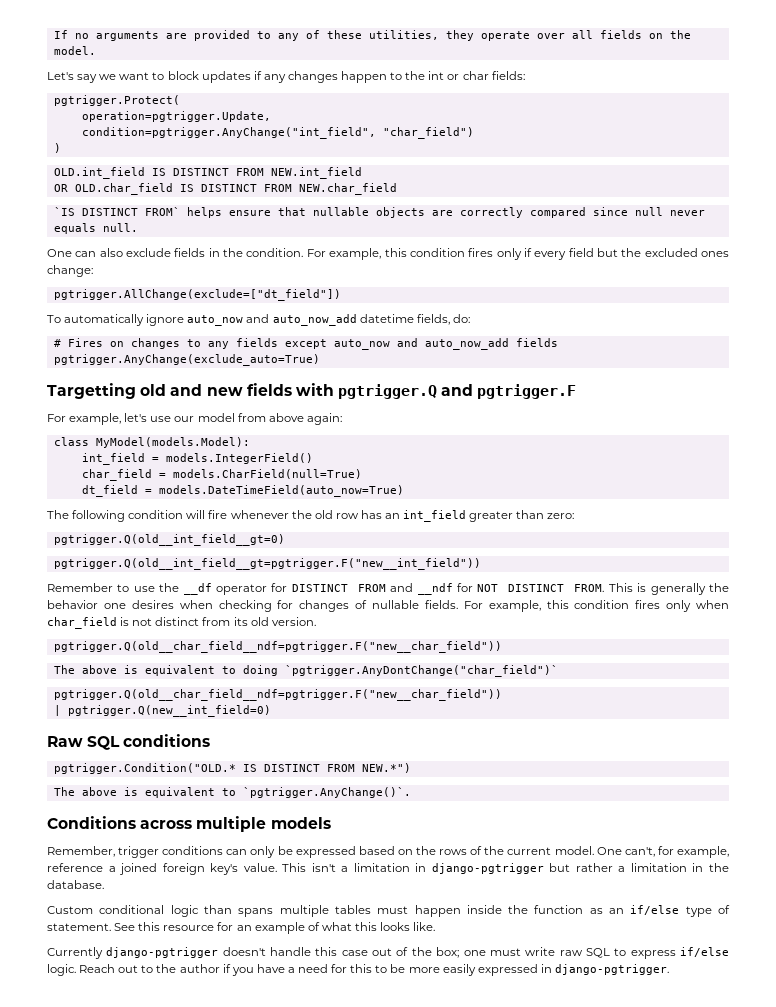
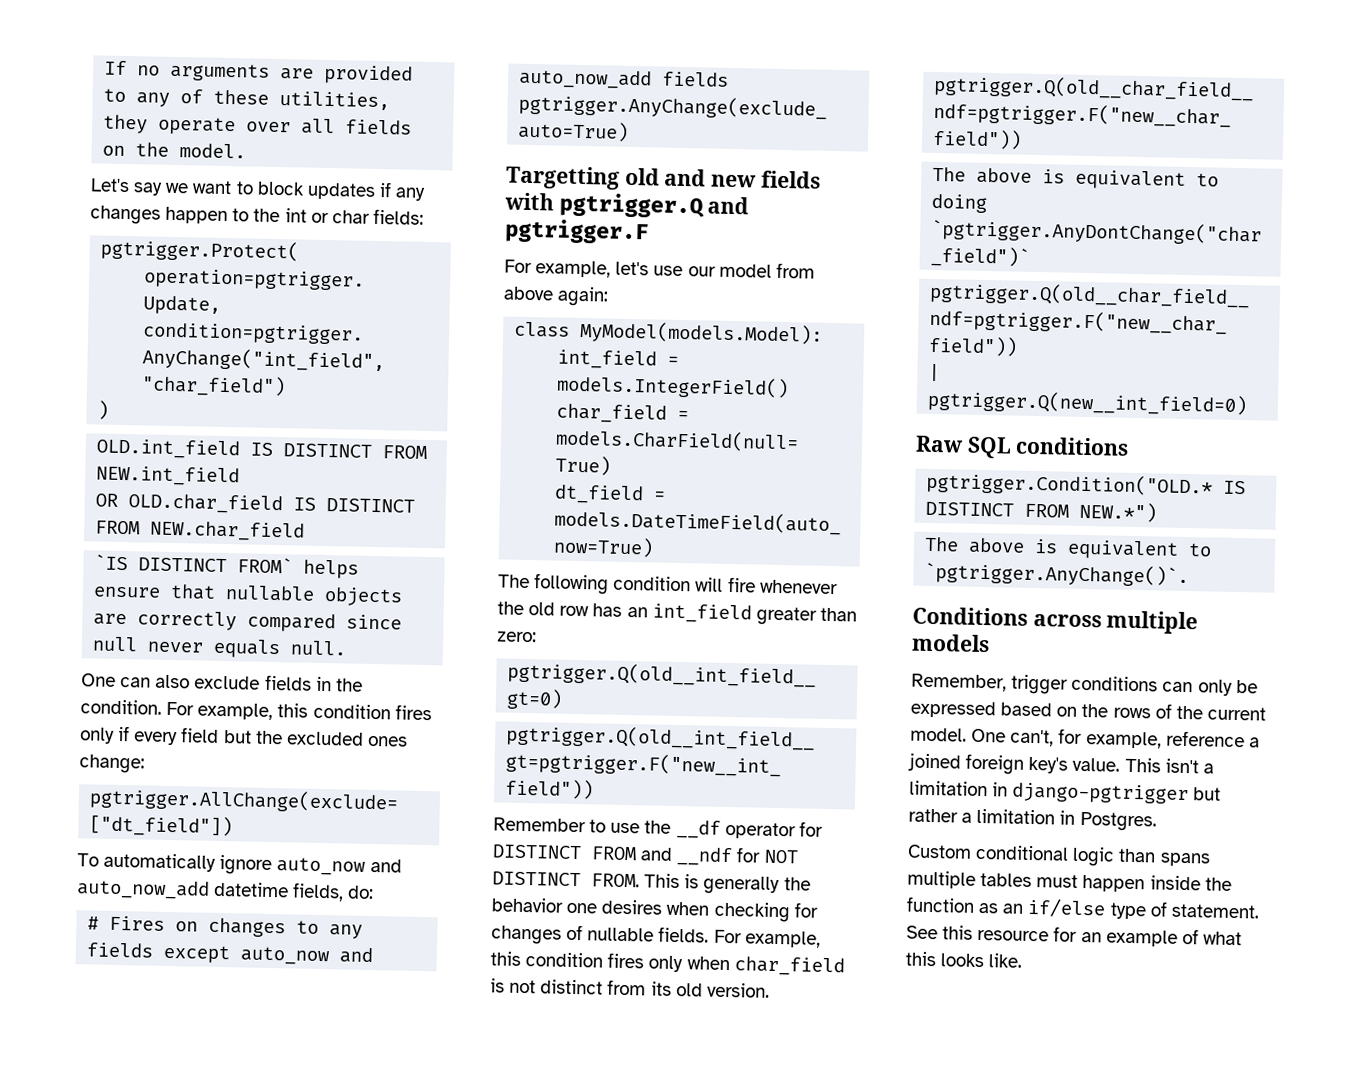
[708,863,729,872] [47,880,104,889] the database. -> [1079,811,1157,832] Postgres.
[47,947,730,959] [47,964,669,976] // Currently django-pgtrigger doesn't handle this case out of the box; one must write raw SQL to express if/else logic. Reach out to the author if you have a need for this to be more easily expressed in django-pgtrigger. -> (1024, 960) none

